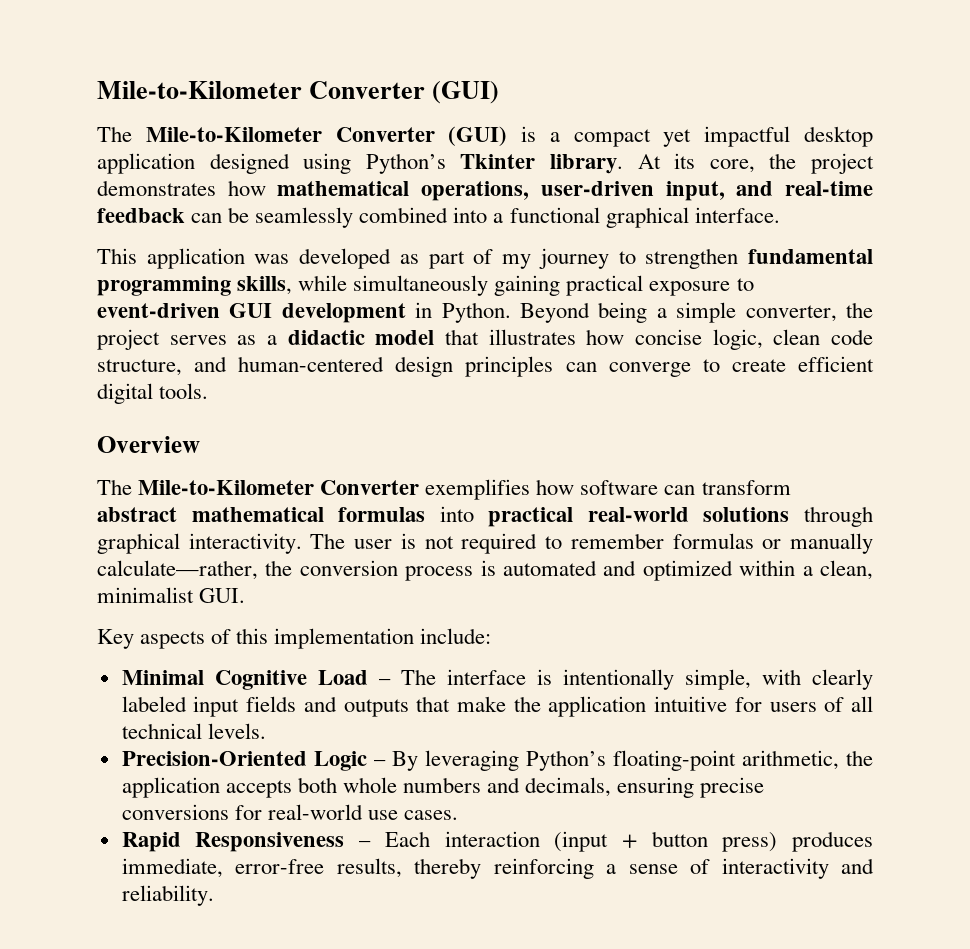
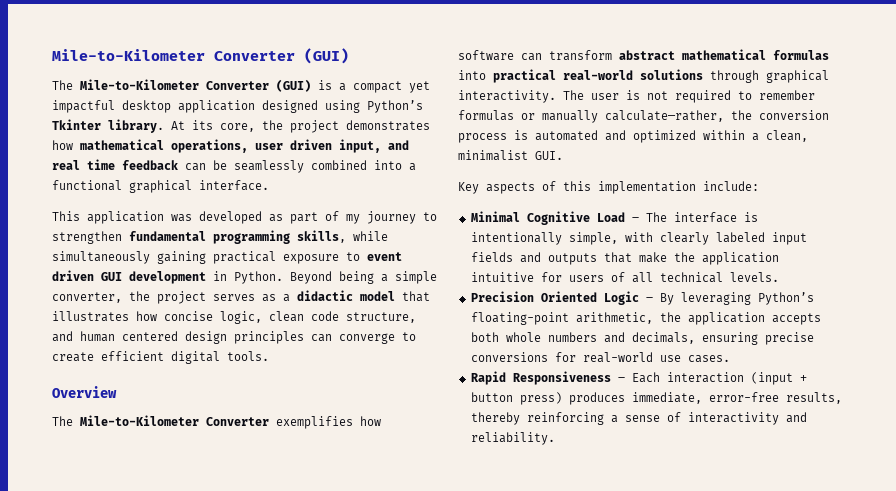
[540,181,873,201] user-driven input, and real-time -> [255,139,409,153] [52,159,115,170] user driven input, and real time
[97,303,220,318] event-driven -> [367,252,402,261] [52,270,94,281] event driven
[238,356,385,372] human-centered -> [80,331,178,342] human centered
[121,751,307,766] Precision-Oriented -> [470,291,597,302] Precision Oriented

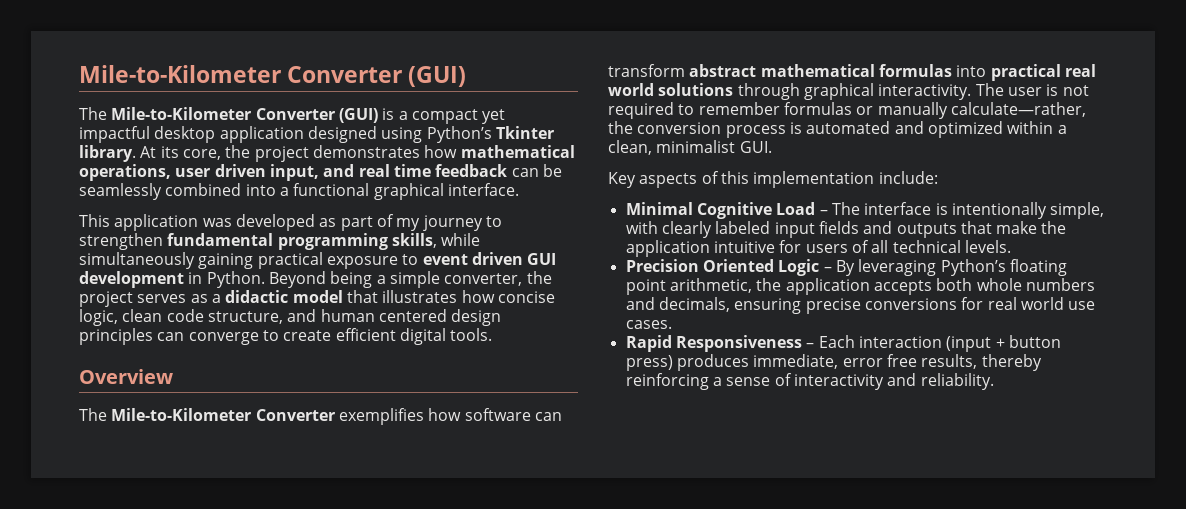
[563,70,633,80] real-world -> [1064,64,1096,77] [608,83,654,96] real world
[470,312,569,325] floating-point -> [1009,259,1067,276] [625,279,666,295] floating point
[582,352,653,363] real-world -> [987,297,1064,310] real world
[708,392,779,402] error-free -> [842,354,917,367] error free

